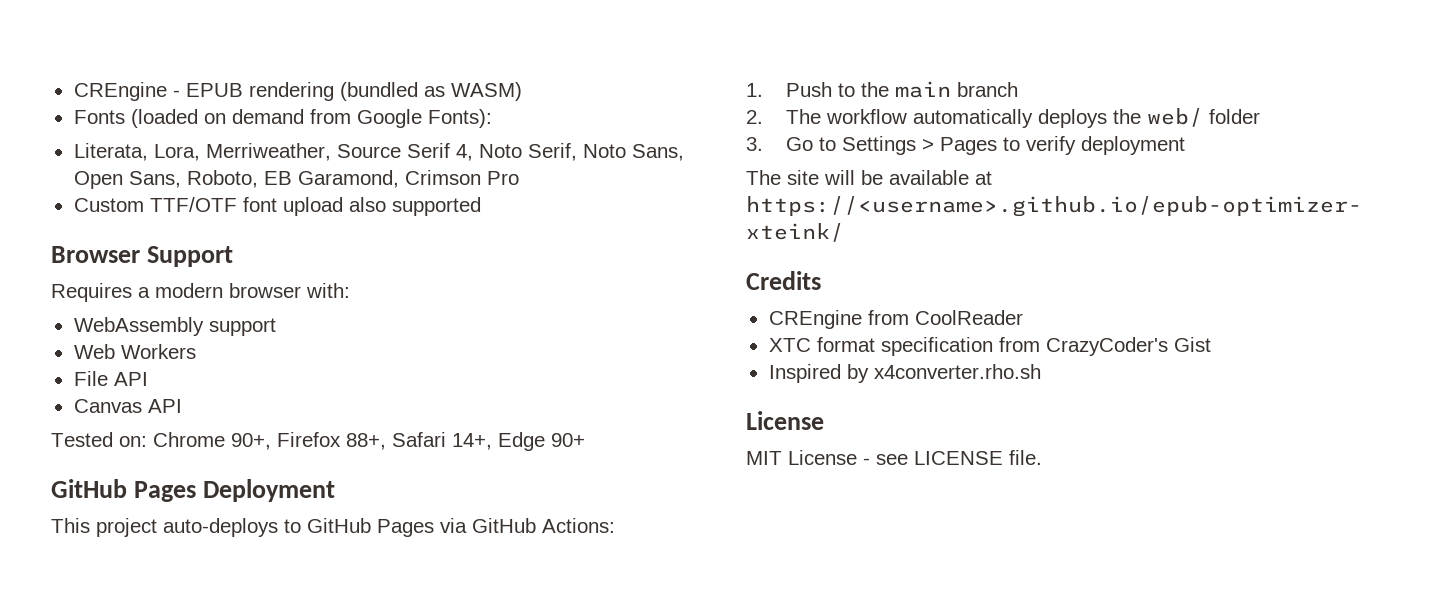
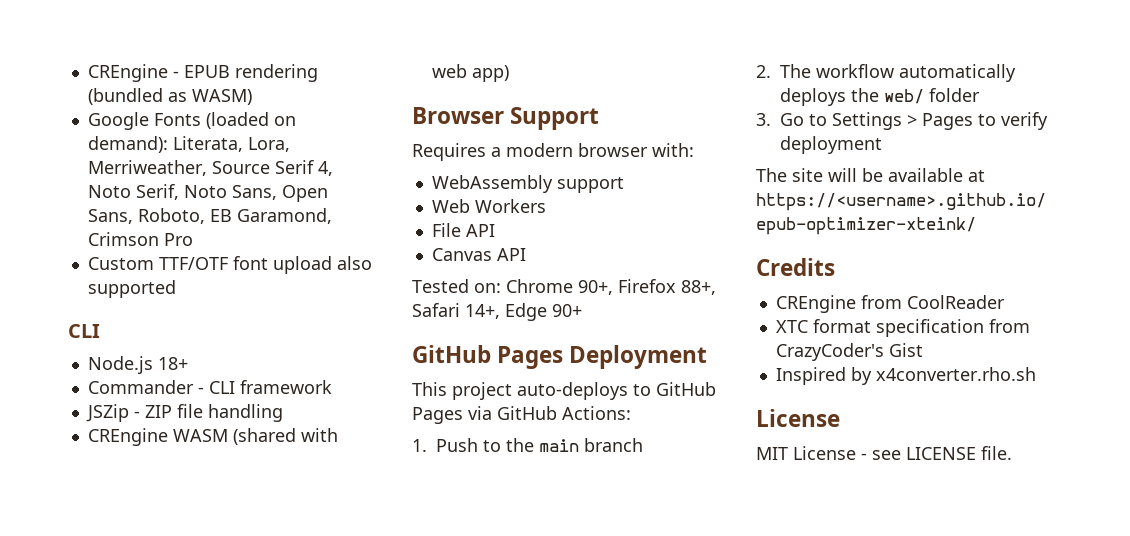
(522, 91) none -> [87,112,149,130] Google
[231,109,492,128] demand from Google Fonts): // -> [87,136,168,153] demand):
(481, 206) none -> [68,324,100,338] [87,356,188,374] [87,380,332,394] [85,404,283,422] [87,428,338,446] [431,64,509,82] // CLI // Node.js 18+ // Commander - CLI framework // JSZip - ZIP file handling // CREngine WASM (shared with web app)

